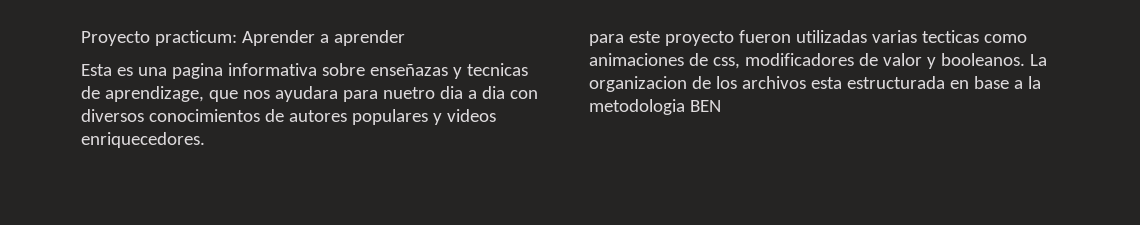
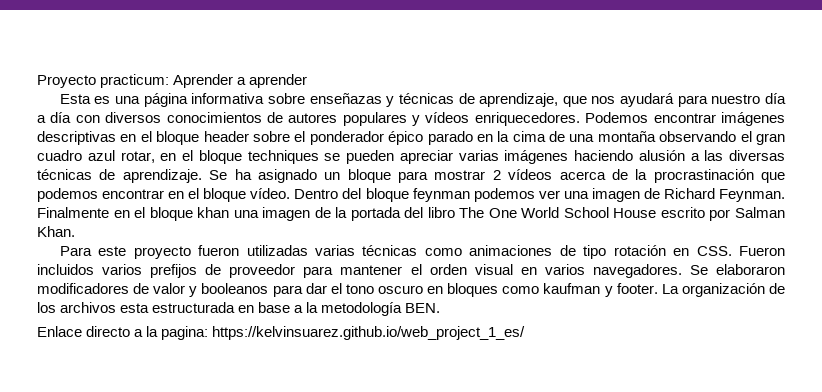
[171,63,223,79] pagina -> [143,93,188,107] página
[466,63,528,76] [81,86,505,102] tecnicas de aprendizage, que nos ayudara para nuetro dia a dia -> [398,93,787,107] [37,112,72,123] técnicas de aprendizaje, que nos ayudará para nuestro día a día
[446,109,496,122] videos -> [425,112,470,123] vídeos
[589,34,624,46] // para -> [585,112,785,126] [37,131,786,145] [37,150,785,164] [37,169,785,183] [37,188,785,202] [37,207,785,221] [37,226,75,237] [59,246,92,256] Podemos encontrar imágenes descriptivas en el bloque header sobre el ponderador épico parado en la cima de una montaña observando el gran cuadro azul rotar, en el bloque techniques se pueden apreciar varias imágenes haciendo alusión a las diversas técnicas de aprendizaje. Se ha asignado un bloque para mostrar 2 vídeos acerca de la procrastinación que podemos encontrar en el bloque vídeo. Dentro del bloque feynman podemos ver una imagen de Richard Feynman. Finalmente en el bloque khan una imagen de la portada del libro The One World School House escrito por Salman Khan. // Para
[921,30,979,43] tecticas -> [362,245,418,256] técnicas
[712,53,1047,69] [589,76,687,92] css, modificadores de valor y booleanos. La organizacion -> [583,245,786,259] [37,264,785,278] [37,283,765,297] tipo rotación en CSS. Fueron incluidos varios prefijos de proveedor para mantener el orden visual en varios navegadores. Se elaboraron modificadores de valor y booleanos para dar el tono oscuro en bloques como kaufman y footer. La organización
[589,99,721,115] metodologia BEN -> [321,302,441,316] [37,326,526,340] metodología BEN. // Enlace directo a la pagina: https://kelvinsuarez.github.io/web_project_1_es/

